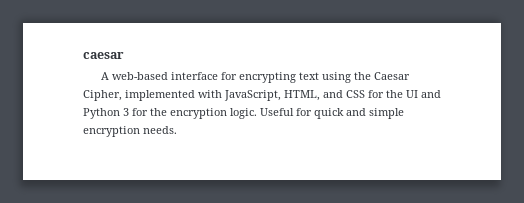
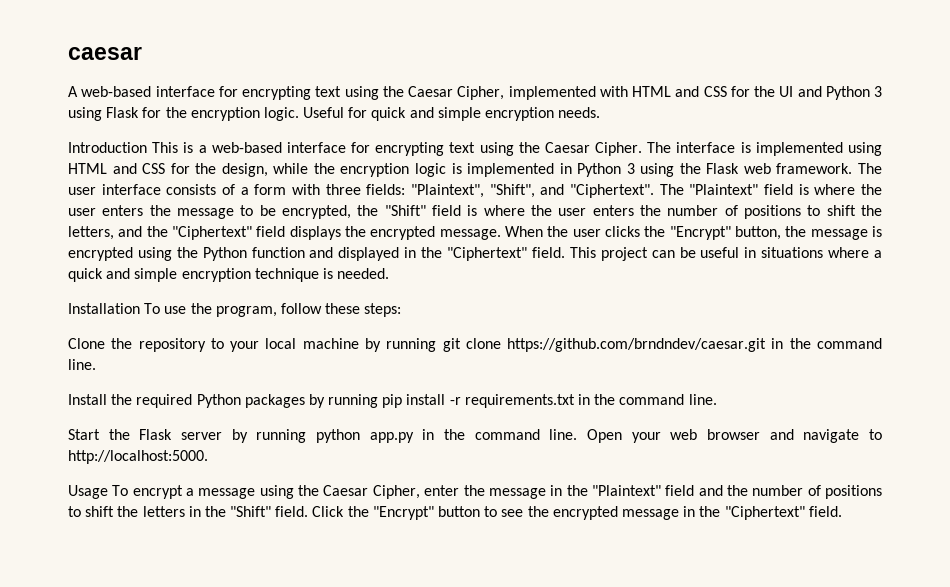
[224,90,320,101] JavaScript, HTML, -> [632,86,671,97] HTML
(129, 112) none -> [68,107,140,121] using Flask
(177, 130) none -> [68,142,882,156] [68,163,882,177] [68,184,882,198] [68,205,883,219] [68,226,883,240] [68,247,883,261] [68,268,390,282] [68,303,402,317] [68,338,883,352] [68,359,96,370] [68,394,717,408] [68,429,882,443] [68,450,208,464] [68,485,883,499] [68,506,842,520] // Introduction This is a web-based interface for encrypting text using the Caesar Cipher. The interface is implemented using HTML and CSS for the design, while the encryption logic is implemented in Python 3 using the Flask web framework. The user interface consists of a form with three fields: "Plaintext", "Shift", and "Ciphertext". The "Plaintext" field is where the user enters the message to be encrypted, the "Shift" field is where the user enters the number of positions to shift the letters, and the "Ciphertext" field displays the encrypted message. When the user clicks the "Encrypt" button, the message is encrypted using the Python function and displayed in the "Ciphertext" field. This project can be useful in situations where a quick and simple encryption technique is needed. // Installation To use the program, follow these steps: // Clone the repository to your local machine by running git clone https://github.com/brndndev/caesar.git in the command line. // Install the required Python packages by running pip install -r requirements.txt in the command line. // Start the Flask server by running python app.py in the command line. Open your web browser and navigate to http://localhost:5000. // Usage To encrypt a message using the Caesar Cipher, enter the message in the "Plaintext" field and the number of positions to shift the letters in the "Shift" field. Click the "Encrypt" button to see the encrypted message in the "Ciphertext" field.

